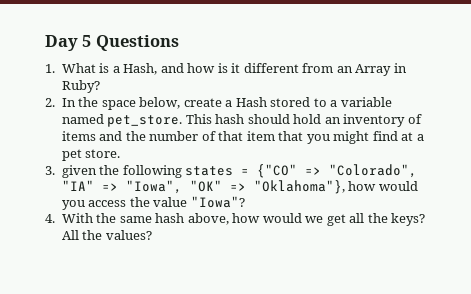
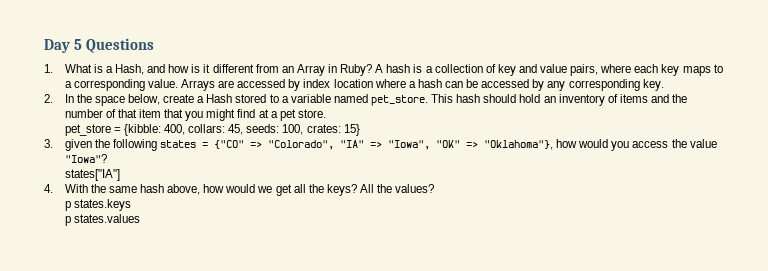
(100, 86) none -> [375,64,723,76] [64,79,664,91] A hash is a collection of key and value pairs, where each key maps to a corresponding value. Arrays are accessed by index location where a hash can be accessed by any corresponding key.
(121, 153) none -> [64,124,360,136] // pet_store = {kibble: 400, collars: 45, seeds: 100, crates: 15}
(245, 202) none -> [64,169,120,181] // states["IA"]
(152, 235) none -> [64,199,131,211] [64,214,140,226] // p states.keys // p states.values

